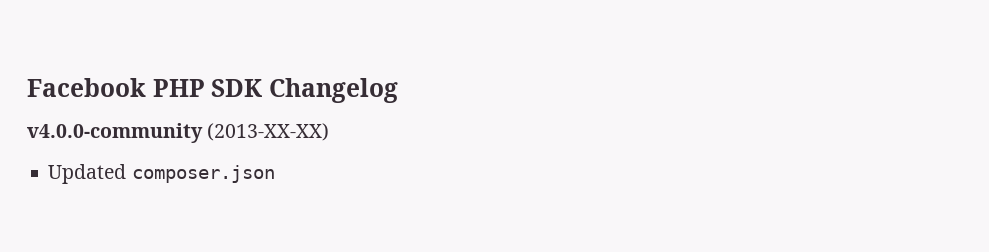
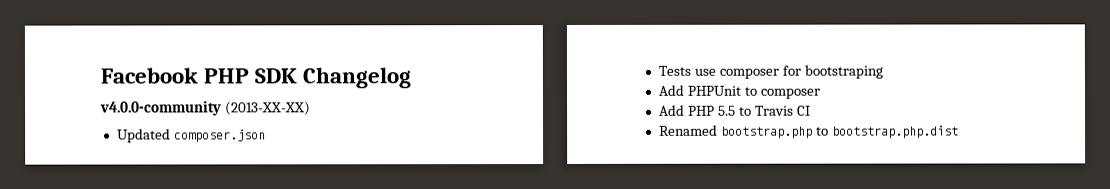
(275, 174) none -> [657,64,883,79] [657,84,821,99] [658,104,811,116] [658,124,959,139] // Tests use composer for bootstraping // Add PHPUnit to composer // Add PHP 5.5 to Travis CI // Renamed bootstrap.php to bootstrap.php.dist

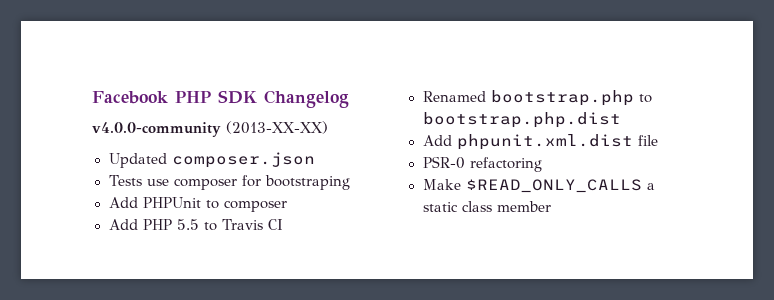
(959, 132) none -> [422,134,658,150] [422,156,542,172] [422,179,655,193] [422,201,551,212] // Add phpunit.xml.dist file // PSR-0 refactoring // Make $READ_ONLY_CALLS a static class member

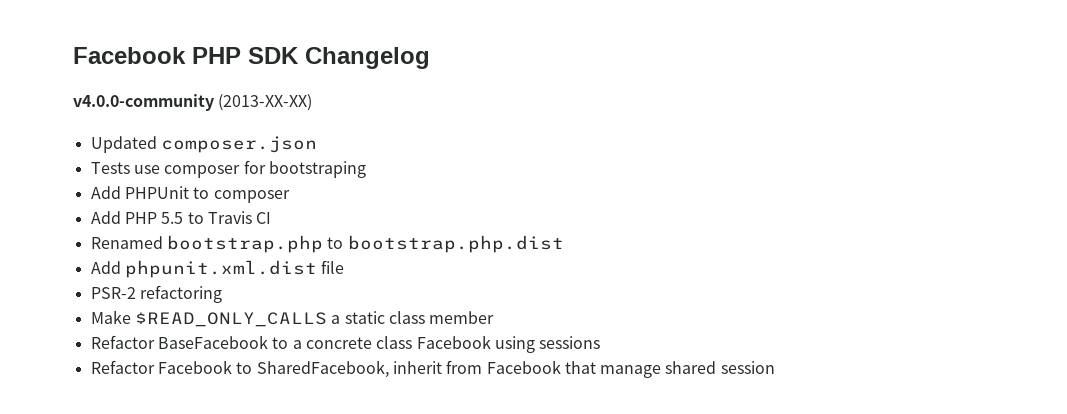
[422,156,465,169] PSR-0 -> [90,287,136,299] PSR-2
(551, 206) none -> [90,335,601,353] [90,360,775,378] // Refactor BaseFacebook to a concrete class Facebook using sessions // Refactor Facebook to SharedFacebook, inherit from Facebook that manage shared session

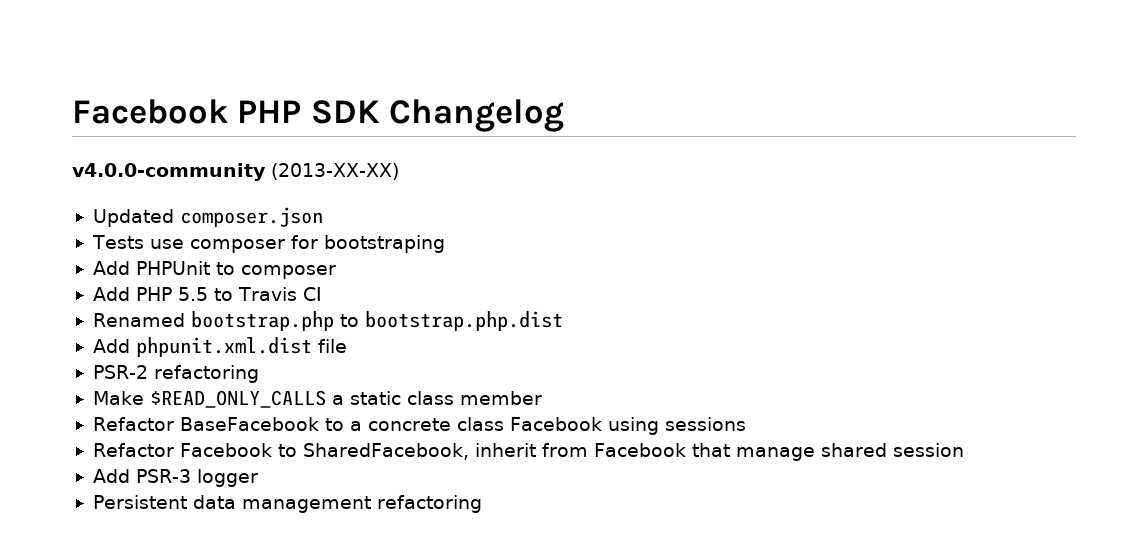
(775, 367) none -> [92,469,258,487] [92,495,482,513] // Add PSR-3 logger // Persistent data management refactoring

